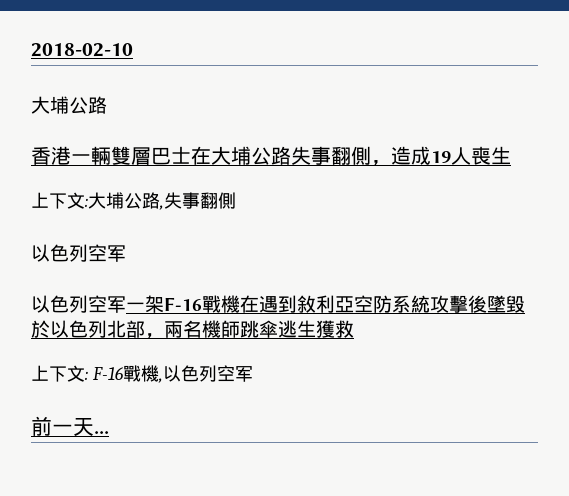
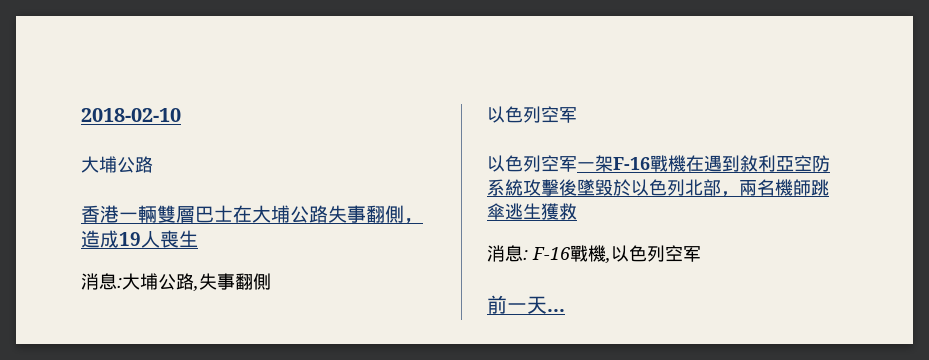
[31,192,85,209] 上下文 -> [81,273,117,290] 消息
[31,365,85,382] 上下文 -> [487,245,523,262] 消息

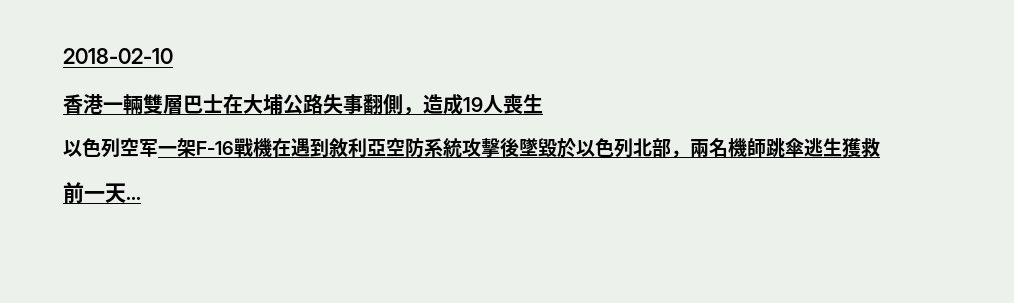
[81,156,153,173] // 大埔公路 -> (173, 56) none
[81,273,271,291] [487,106,577,123] // 消息:大埔公路,失事翻側 // 以色列空军 -> (543, 104) none
[487,245,701,263] // 消息: F-16戰機,以色列空军 -> (880, 148) none

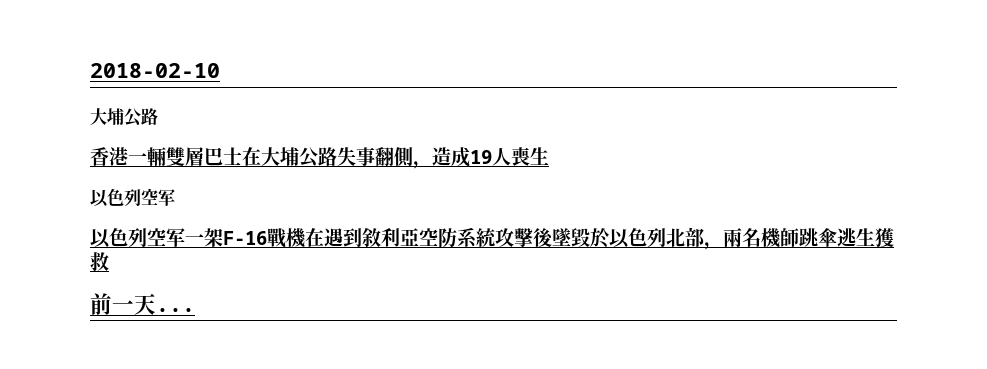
(173, 56) none -> [90,108,158,127] // 大埔公路
(158, 148) none -> [90,228,185,248] // 以色列空军

